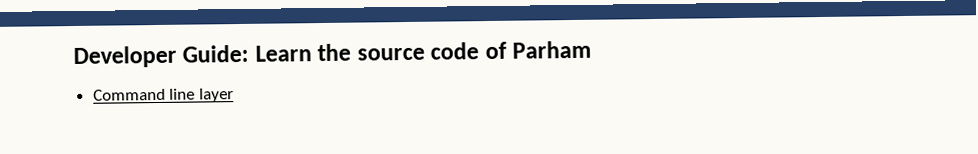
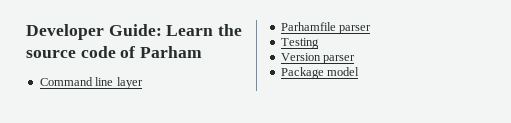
(234, 95) none -> [280,22,372,34] [280,38,319,49] [280,53,356,64] [280,67,360,79] // Parhamfile parser // Testing // Version parser // Package model

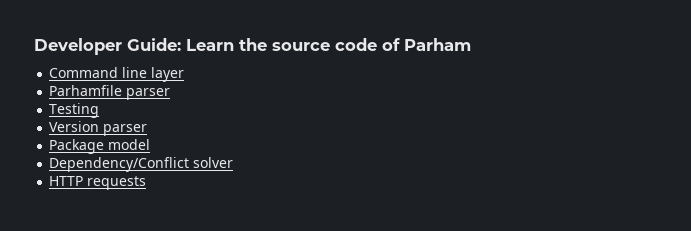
(360, 71) none -> [49,157,234,172] [49,176,147,190] // Dependency/Conflict solver // HTTP requests

